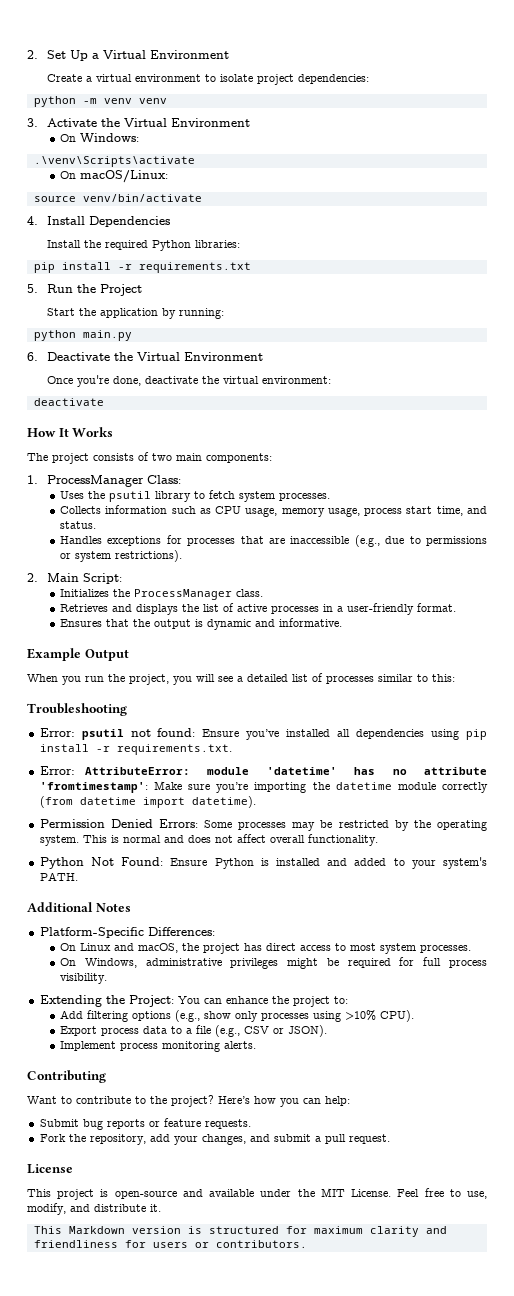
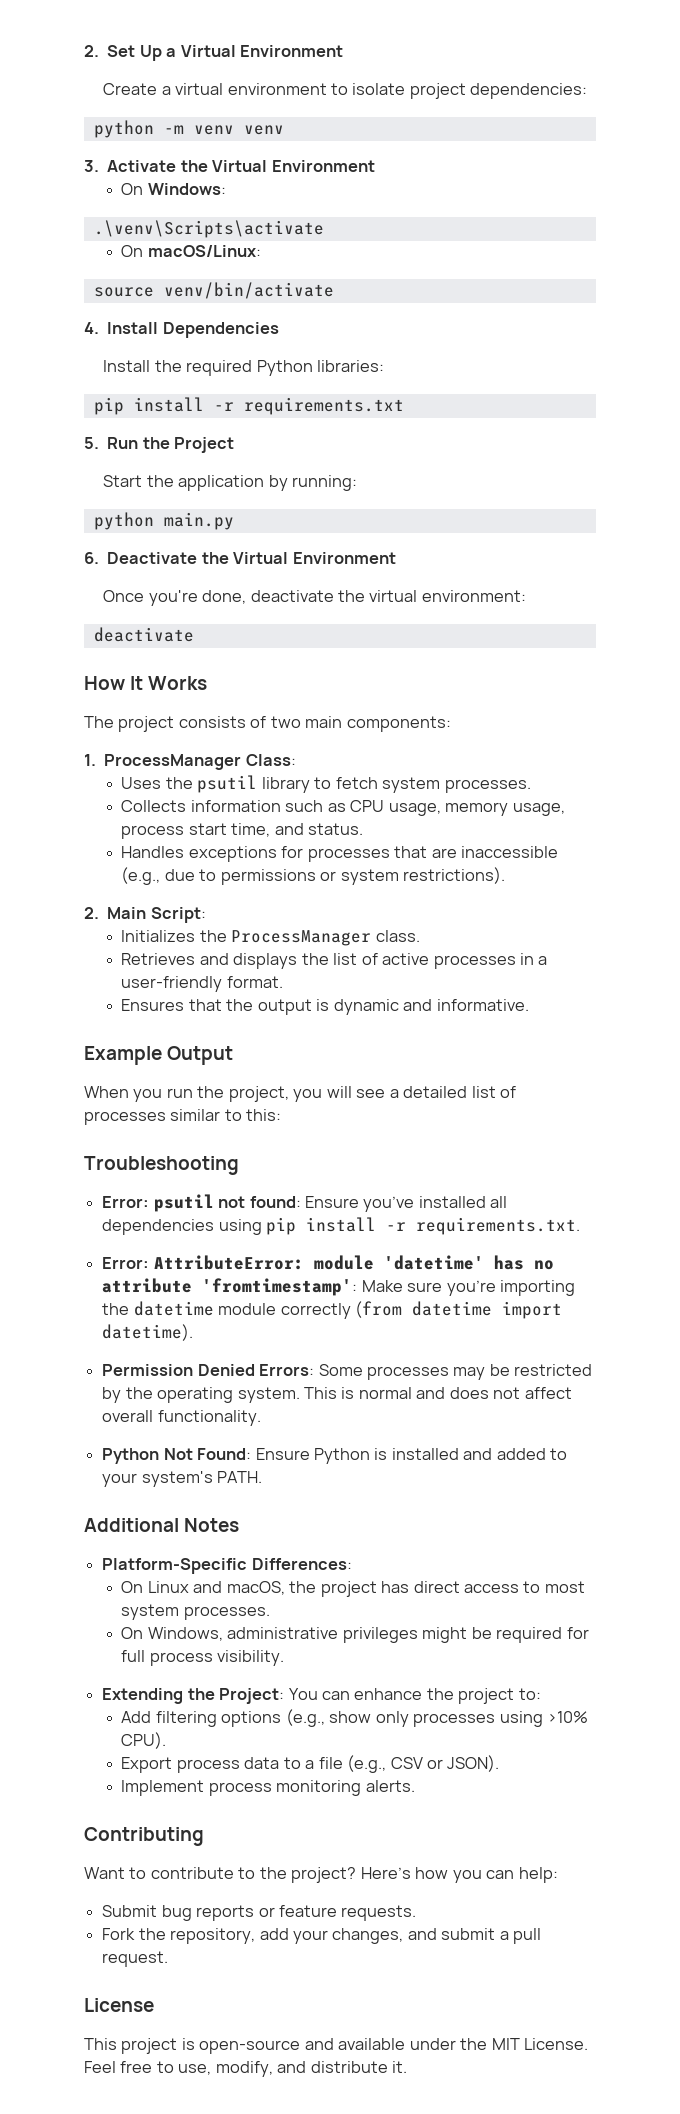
[33,1226,447,1237] [33,1240,307,1248] // This Markdown version is structured for maximum clarity and friendliness for users or contributors. -> (408, 2067) none

